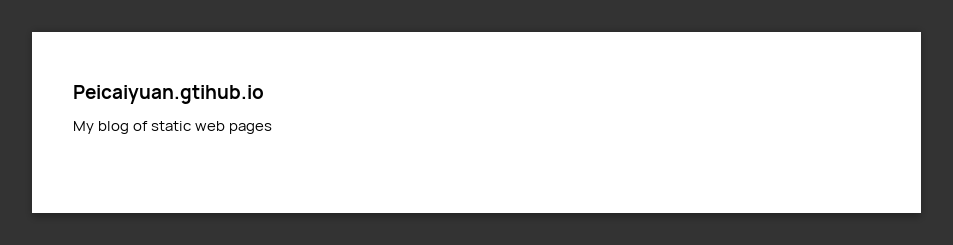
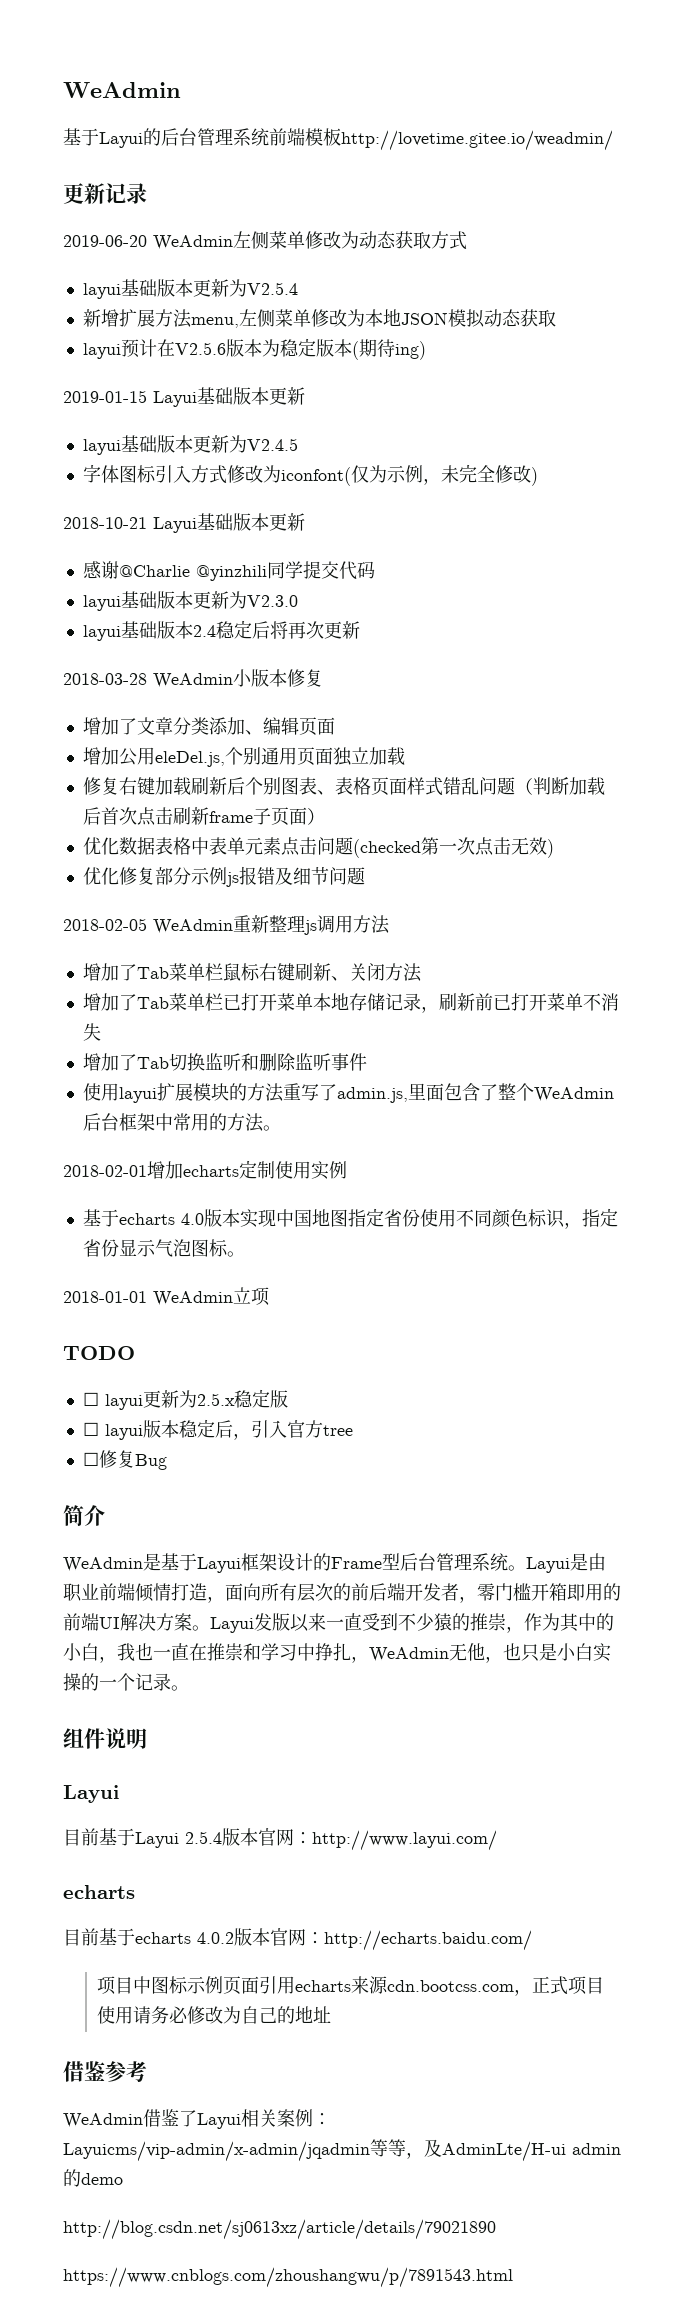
[73,85,264,104] [73,121,273,134] Peicaiyuan.gtihub.io // My blog of static web pages -> [63,82,181,98] [63,128,613,151] [63,183,147,204] [63,231,467,250] [82,279,298,299] [82,309,556,328] [82,338,426,360] [63,387,305,407] [82,435,298,455] [82,464,538,486] [63,513,305,533] [82,561,375,581] [82,591,298,611] [82,620,360,641] [63,669,323,688] [82,717,335,736] [82,747,405,767] [82,777,605,796] [82,807,325,826] [82,837,554,858] [82,866,365,887] [63,915,390,935] [82,963,422,982] [82,993,619,1013] [82,1023,101,1041] [82,1053,367,1071] [82,1083,614,1103] [82,1113,281,1132] [63,1160,347,1180] [82,1208,618,1229] [82,1239,245,1257] [63,1287,270,1306] [63,1346,135,1360] [82,1389,288,1410] [82,1419,353,1440] [82,1450,167,1470] [63,1505,105,1526] [63,1553,606,1573] [63,1583,621,1603] [63,1613,614,1633] [63,1643,611,1663] [63,1673,189,1691] [63,1728,147,1749] [63,1785,119,1803] [63,1828,497,1851] [63,1885,135,1899] [63,1928,532,1951] [97,1976,605,1996] [97,2006,332,2024] [63,2061,147,2082] [63,2109,331,2129] [63,2139,621,2162] [63,2169,123,2187] [63,2219,496,2240] [63,2267,513,2288] WeAdmin // 基于Layui的后台管理系统前端模板http://lovetime.gitee.io/weadmin/ // 更新记录 // 2019-06-20 WeAdmin左侧菜单修改为动态获取方式 // layui基础版本更新为V2.5.4 // 新增扩展方法menu,左侧菜单修改为本地JSON模拟动态获取 // layui预计在V2.5.6版本为稳定版本(期待ing) // 2019-01-15 Layui基础版本更新 // layui基础版本更新为V2.4.5 // 字体图标引入方式修改为iconfont(仅为示例，未完全修改) // 2018-10-21 Layui基础版本更新 // 感谢@Charlie @yinzhili同学提交代码 // layui基础版本更新为V2.3.0 // layui基础版本2.4稳定后将再次更新 // 2018-03-28 WeAdmin小版本修复 // 增加了文章分类添加、编辑页面 // 增加公用eleDel.js,个别通用页面独立加载 // 修复右键加载刷新后个别图表、表格页面样式错乱问题（判断加载后首次点击刷新frame子页面） // 优化数据表格中表单元素点击问题(checked第一次点击无效) // 优化修复部分示例js报错及细节问题 // 2018-02-05 WeAdmin重新整理js调用方法 // 增加了Tab菜单栏鼠标右键刷新、关闭方法 // 增加了Tab菜单栏已打开菜单本地存储记录，刷新前已打开菜单不消失 // 增加了Tab切换监听和删除监听事件 // 使用layui扩展模块的方法重写了admin.js,里面包含了整个WeAdmin后台框架中常用的方法。 // 2018-02-01增加echarts定制使用实例 // 基于echarts 4.0版本实现中国地图指定省份使用不同颜色标识，指定省份显示气泡图标。 // 2018-01-01 WeAdmin立项 // TODO // ☐ layui更新为2.5.x稳定版 // ☐ layui版本稳定后，引入官方tree // ☐修复Bug // 简介 // WeAdmin是基于Layui框架设计的Frame型后台管理系统。Layui是由职业前端倾情打造，面向所有层次的前后端开发者，零门槛开箱即用的前端UI解决方案。Layui发版以来一直受到不少猿的推崇，作为其中的小白，我也一直在推崇和学习中挣扎，WeAdmin无他，也只是小白实操的一个记录。 // 组件说明 // Layui // 目前基于Layui 2.5.4版本官网：http://www.layui.com/ // echarts // 目前基于echarts 4.0.2版本官网：http://echarts.baidu.com/ // 项目中图标示例页面引用echarts来源cdn.bootcss.com，正式项目使用请务必修改为自己的地址 // 借鉴参考 // WeAdmin借鉴了Layui相关案例：Layuicms/vip-admin/x-admin/jqadmin等等，及AdminLte/H-ui admin的demo // http://blog.csdn.net/sj0613xz/article/details/79021890 // https://www.cnblogs.com/zhoushangwu/p/7891543.html

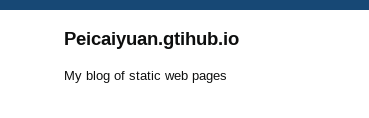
[63,82,181,98] [63,128,613,151] [63,183,147,204] [63,231,467,250] [82,279,298,299] [82,309,556,328] [82,338,426,360] [63,387,305,407] [82,435,298,455] [82,464,538,486] [63,513,305,533] [82,561,375,581] [82,591,298,611] [82,620,360,641] [63,669,323,688] [82,717,335,736] [82,747,405,767] [82,777,605,796] [82,807,325,826] [82,837,554,858] [82,866,365,887] [63,915,390,935] [82,963,422,982] [82,993,619,1013] [82,1023,101,1041] [82,1053,367,1071] [82,1083,614,1103] [82,1113,281,1132] [63,1160,347,1180] [82,1208,618,1229] [82,1239,245,1257] [63,1287,270,1306] [63,1346,135,1360] [82,1389,288,1410] [82,1419,353,1440] [82,1450,167,1470] [63,1505,105,1526] [63,1553,606,1573] [63,1583,621,1603] [63,1613,614,1633] [63,1643,611,1663] [63,1673,189,1691] [63,1728,147,1749] [63,1785,119,1803] [63,1828,497,1851] [63,1885,135,1899] [63,1928,532,1951] [97,1976,605,1996] [97,2006,332,2024] [63,2061,147,2082] [63,2109,331,2129] [63,2139,621,2162] [63,2169,123,2187] [63,2219,496,2240] [63,2267,513,2288] WeAdmin // 基于Layui的后台管理系统前端模板http://lovetime.gitee.io/weadmin/ // 更新记录 // 2019-06-20 WeAdmin左侧菜单修改为动态获取方式 // layui基础版本更新为V2.5.4 // 新增扩展方法menu,左侧菜单修改为本地JSON模拟动态获取 // layui预计在V2.5.6版本为稳定版本(期待ing) // 2019-01-15 Layui基础版本更新 // layui基础版本更新为V2.4.5 // 字体图标引入方式修改为iconfont(仅为示例，未完全修改) // 2018-10-21 Layui基础版本更新 // 感谢@Charlie @yinzhili同学提交代码 // layui基础版本更新为V2.3.0 // layui基础版本2.4稳定后将再次更新 // 2018-03-28 WeAdmin小版本修复 // 增加了文章分类添加、编辑页面 // 增加公用eleDel.js,个别通用页面独立加载 // 修复右键加载刷新后个别图表、表格页面样式错乱问题（判断加载后首次点击刷新frame子页面） // 优化数据表格中表单元素点击问题(checked第一次点击无效) // 优化修复部分示例js报错及细节问题 // 2018-02-05 WeAdmin重新整理js调用方法 // 增加了Tab菜单栏鼠标右键刷新、关闭方法 // 增加了Tab菜单栏已打开菜单本地存储记录，刷新前已打开菜单不消失 // 增加了Tab切换监听和删除监听事件 // 使用layui扩展模块的方法重写了admin.js,里面包含了整个WeAdmin后台框架中常用的方法。 // 2018-02-01增加echarts定制使用实例 // 基于echarts 4.0版本实现中国地图指定省份使用不同颜色标识，指定省份显示气泡图标。 // 2018-01-01 WeAdmin立项 // TODO // ☐ layui更新为2.5.x稳定版 // ☐ layui版本稳定后，引入官方tree // ☐修复Bug // 简介 // WeAdmin是基于Layui框架设计的Frame型后台管理系统。Layui是由职业前端倾情打造，面向所有层次的前后端开发者，零门槛开箱即用的前端UI解决方案。Layui发版以来一直受到不少猿的推崇，作为其中的小白，我也一直在推崇和学习中挣扎，WeAdmin无他，也只是小白实操的一个记录。 // 组件说明 // Layui // 目前基于Layui 2.5.4版本官网：http://www.layui.com/ // echarts // 目前基于echarts 4.0.2版本官网：http://echarts.baidu.com/ // 项目中图标示例页面引用echarts来源cdn.bootcss.com，正式项目使用请务必修改为自己的地址 // 借鉴参考 // WeAdmin借鉴了Layui相关案例：Layuicms/vip-admin/x-admin/jqadmin等等，及AdminLte/H-ui admin的demo // http://blog.csdn.net/sj0613xz/article/details/79021890 // https://www.cnblogs.com/zhoushangwu/p/7891543.html -> [64,32,239,49] [64,71,227,83] Peicaiyuan.gtihub.io // My blog of static web pages

